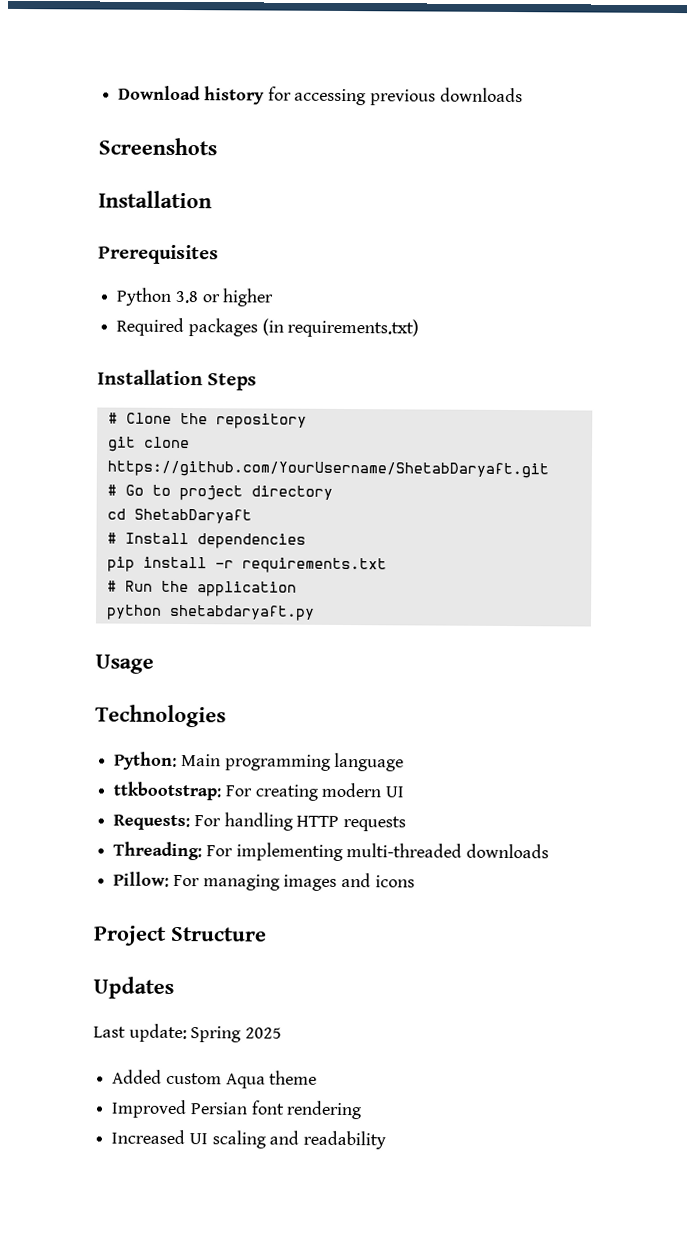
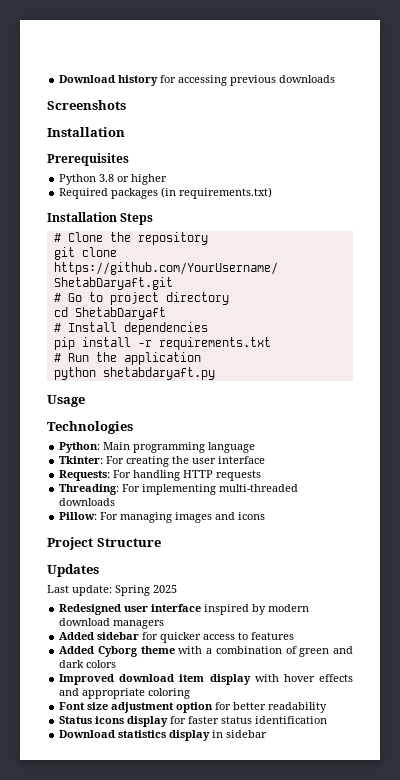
[113,781,222,801] ttkbootstrap: -> [59,456,104,464] Tkinter:
[321,782,405,798] modern UI -> [172,456,266,464] the user interface
[112,1069,318,1089] [111,1099,363,1120] [111,1129,387,1150] Added custom Aqua theme // Improved Persian font rendering // Increased UI scaling and readability -> [59,604,310,615] [59,618,165,629] [59,632,295,643] [59,646,354,657] [59,660,117,668] [59,674,353,685] [59,688,191,699] [59,702,328,713] [59,716,328,727] [59,730,268,741] Redesigned user interface inspired by modern download managers // Added sidebar for quicker access to features // Added Cyborg theme with a combination of green and dark colors // Improved download item display with hover effects and appropriate coloring // Font size adjustment option for better readability // Status icons display for faster status identification // Download statistics display in sidebar

